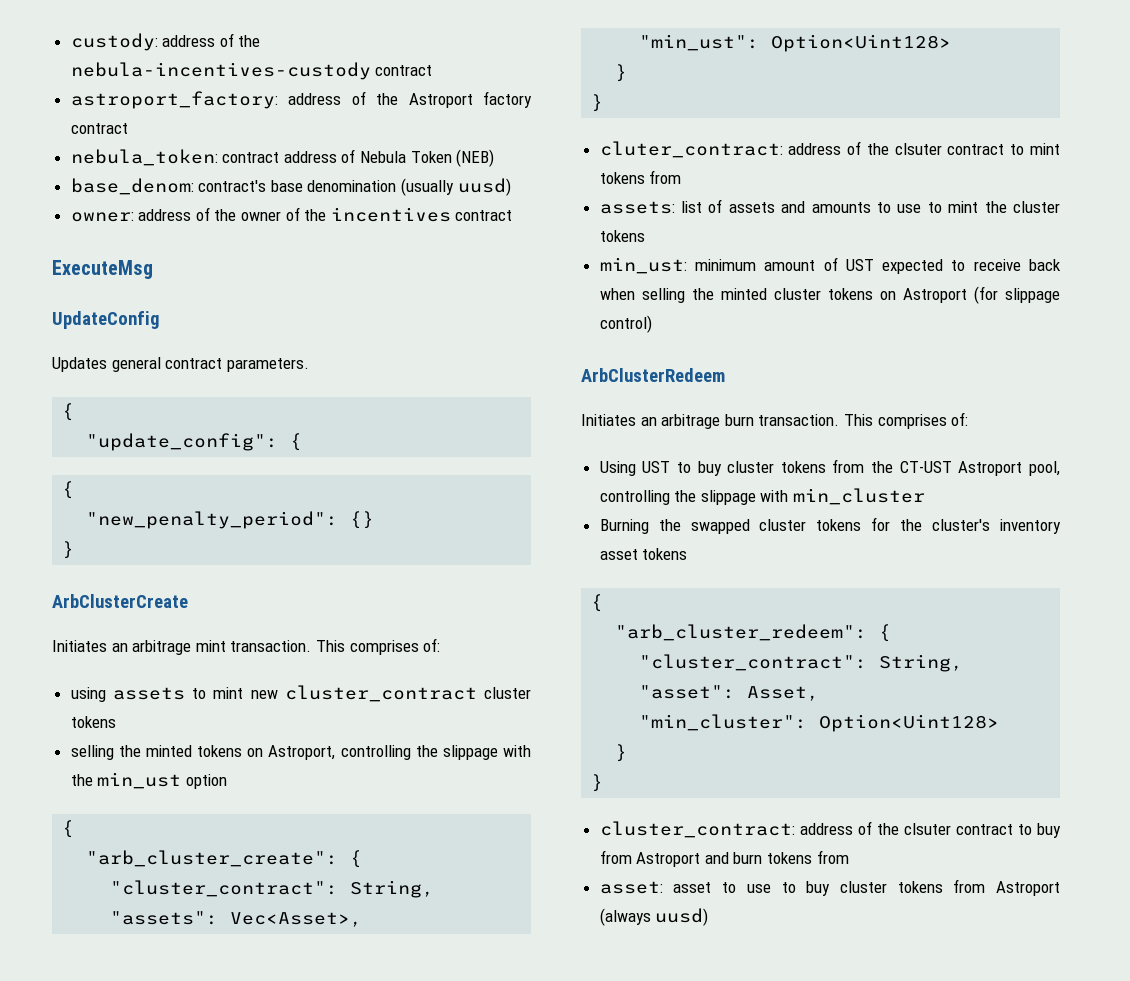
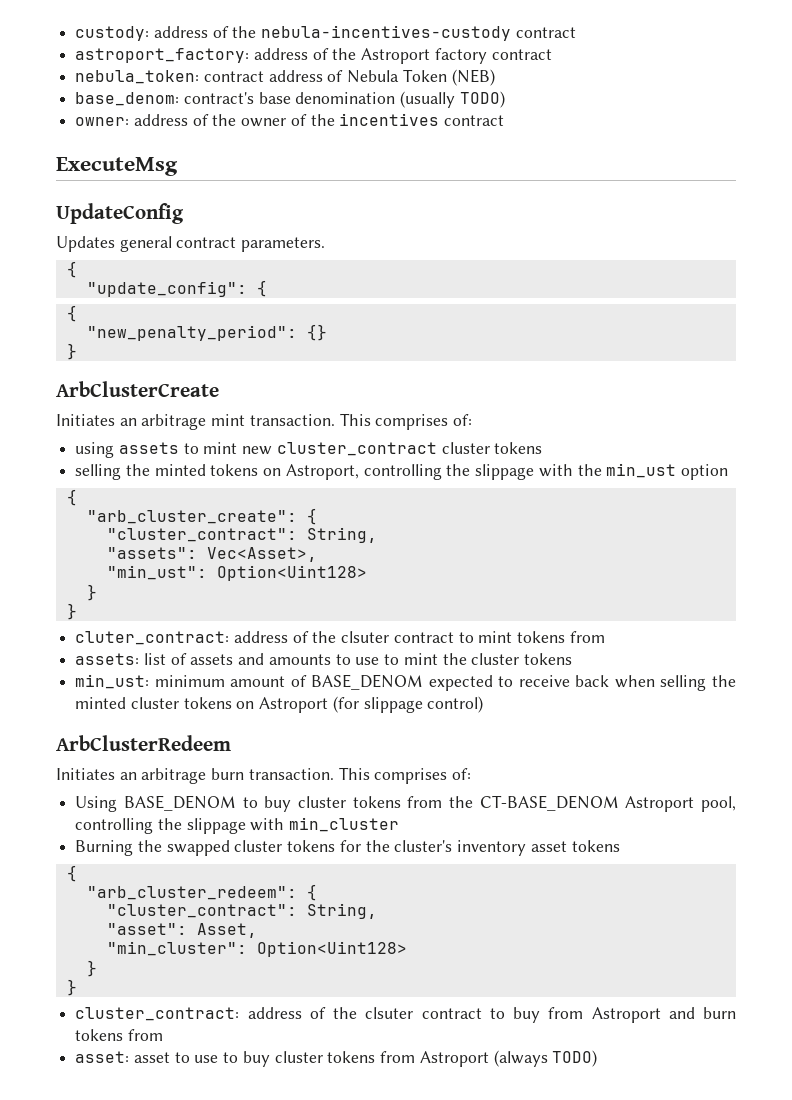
[457,178,511,196] uusd) -> [459,91,505,108] TODO)
[845,259,874,271] UST -> [311,674,424,690] BASE_DENOM
[642,461,671,473] UST -> [123,795,236,811] BASE_DENOM
[899,461,952,473] CT-UST -> [479,795,619,811] CT-BASE_DENOM
[655,908,709,926] uusd) -> [552,1050,598,1067] TODO)

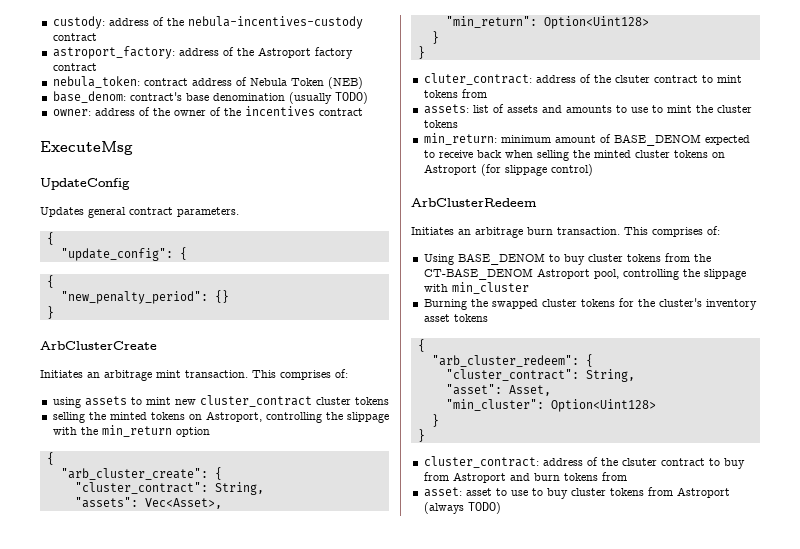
[606,463,677,478] min_ust -> [101,425,172,437] min_return
[106,565,207,580] "min_ust": -> [445,16,537,28] "min_return":
[75,674,150,689] min_ust: -> [423,133,497,145] min_return:

